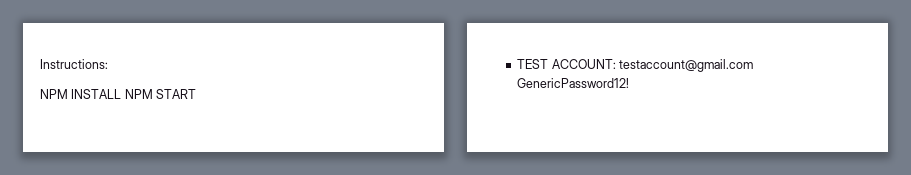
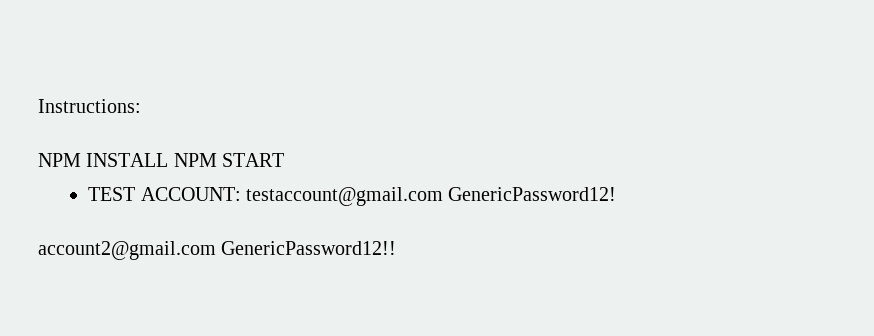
(630, 83) none -> [38,241,397,260] // account2@gmail.com GenericPassword12!!

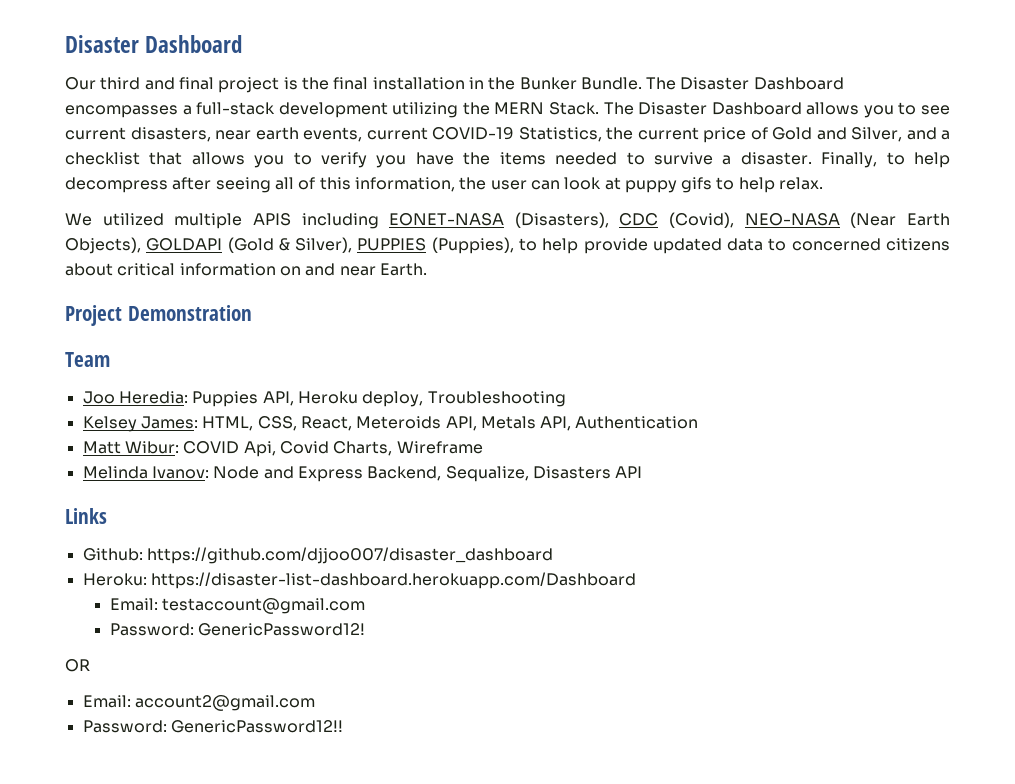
[38,99,141,113] [38,153,285,167] [88,187,241,201] Instructions: // NPM INSTALL NPM START // TEST ACCOUNT: -> [65,35,243,53] [65,77,844,93] [65,102,950,118] [65,127,950,143] [65,152,950,168] [65,177,824,193] [65,212,950,229] [65,237,951,254] [65,263,427,276] [65,305,252,326] [65,352,110,367] [82,391,566,407] [82,416,699,432] [82,441,483,457] [82,466,643,482] [65,508,107,524] [82,547,553,564] [82,572,636,589] [109,598,158,611] Disaster Dashboard // Our third and final project is the final installation in the Bunker Bundle. The Disaster Dashboard encompasses a full-stack development utilizing the MERN Stack. The Disaster Dashboard allows you to see current disasters, near earth events, current COVID-19 Statistics, the current price of Gold and Silver, and a checklist that allows you to verify you have the items needed to survive a disaster. Finally, to help decompress after seeing all of this information, the user can look at puppy gifs to help relax. // We utilized multiple APIS including EONET-NASA (Disasters), CDC (Covid), NEO-NASA (Near Earth Objects), GOLDAPI (Gold & Silver), PUPPIES (Puppies), to help provide updated data to concerned citizens about critical information on and near Earth. // Project Demonstration // Team // Joo Heredia: Puppies API, Heroku deploy, Troubleshooting // Kelsey James: HTML, CSS, React, Meteroids API, Metals API, Authentication // Matt Wibur: COVID Api, Covid Charts, Wireframe // Melinda Ivanov: Node and Express Backend, Sequalize, Disasters API // Links // Github: https://github.com/djjoo007/disaster_dashboard // Heroku: https://disaster-list-dashboard.herokuapp.com/Dashboard // Email:
(444, 196) none -> [109,623,194,636] // Password:
(617, 194) none -> [65,659,90,672] [82,695,131,708] OR // Email:
(216, 250) none -> [82,720,167,733] // Password:

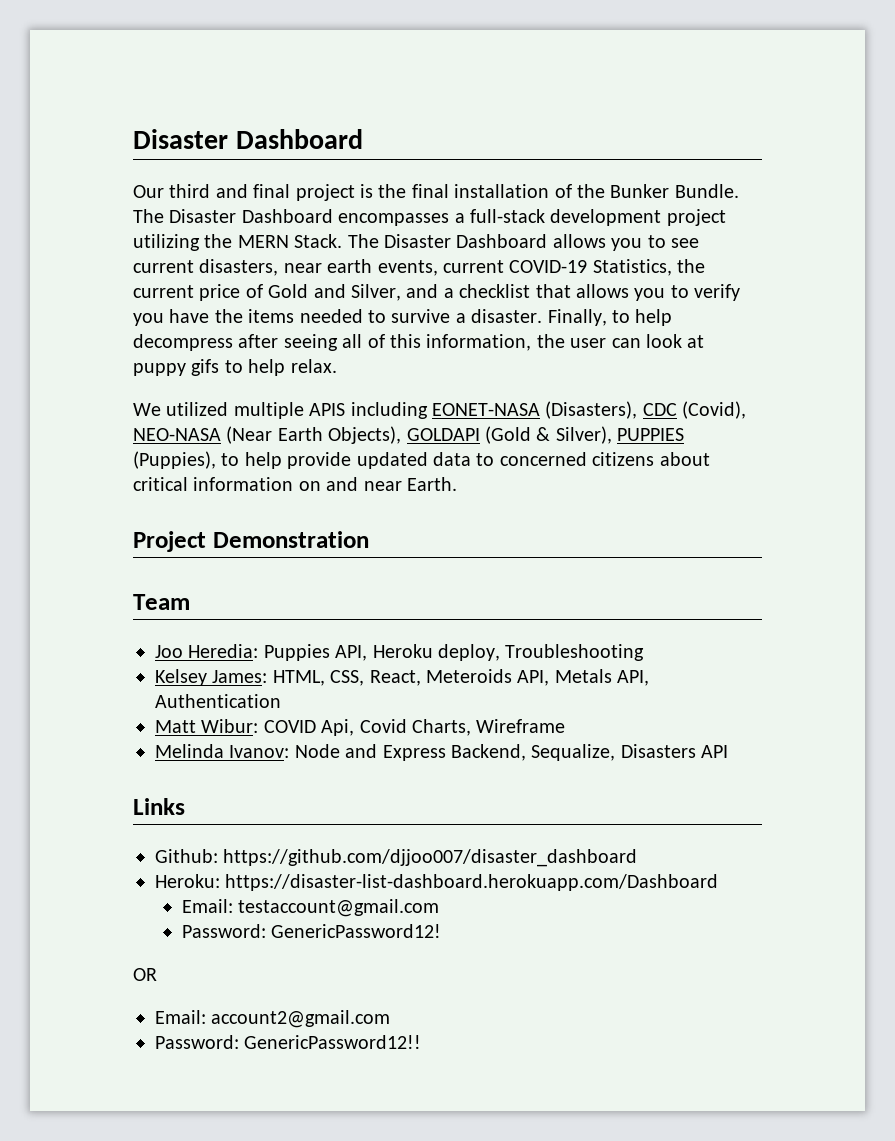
[468,77,484,89] in -> [554,184,572,198] of
(388, 110) none -> [666,209,726,226] project

